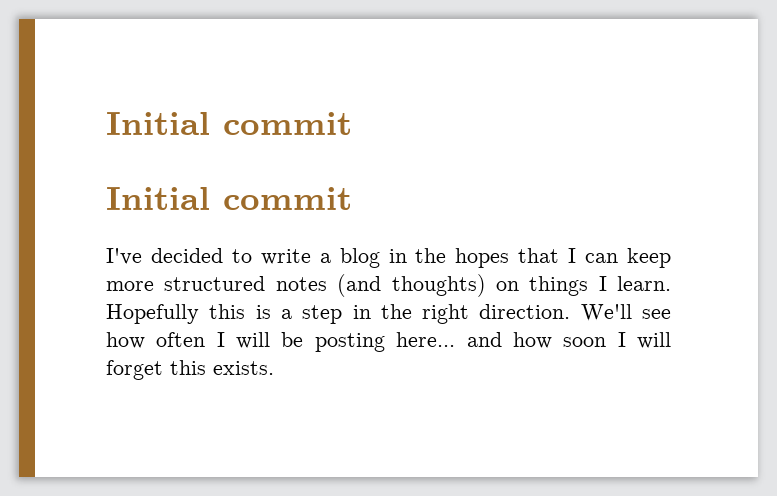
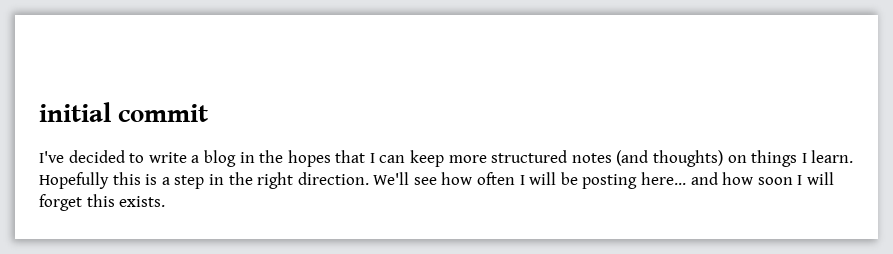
[106,112,352,135] [106,187,210,210] Initial commit // Initial -> [39,102,111,122] initial

